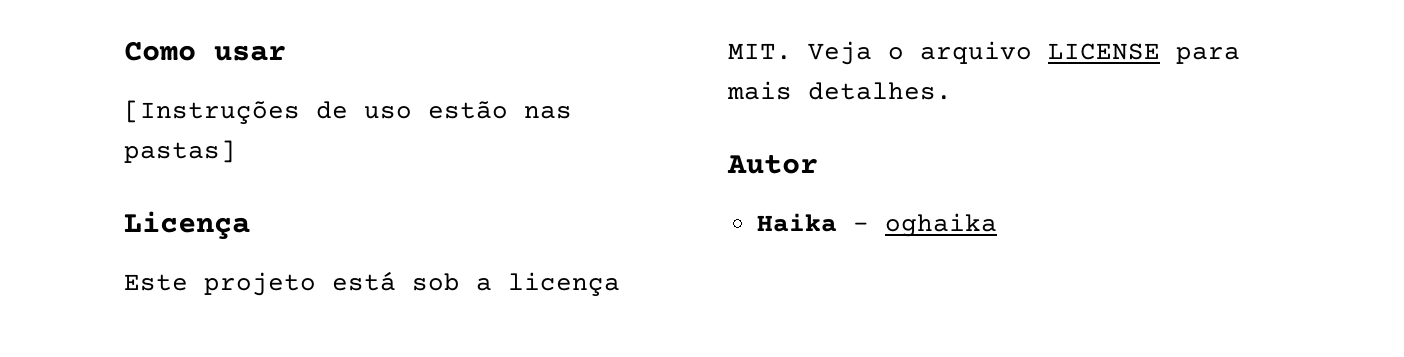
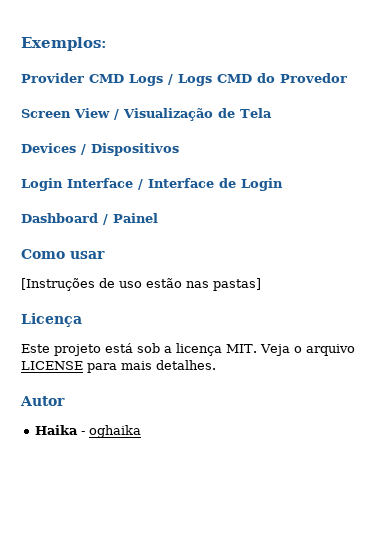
(124, 51) none -> [21,37,107,51] [21,73,347,86] [21,108,272,121] [21,143,179,156] [21,178,283,191] [21,213,158,225] Exemplos: // Provider CMD Logs / Logs CMD do Provedor // Screen View / Visualização de Tela // Devices / Dispositivos // Login Interface / Interface de Login // Dashboard / Painel //

